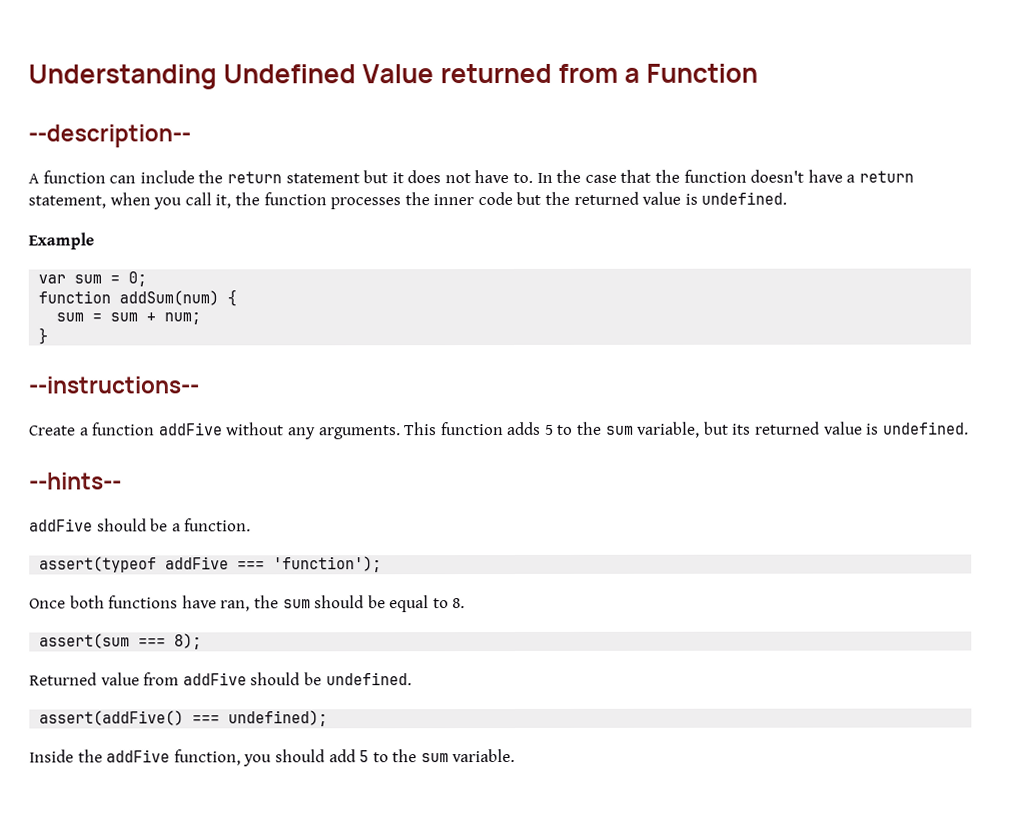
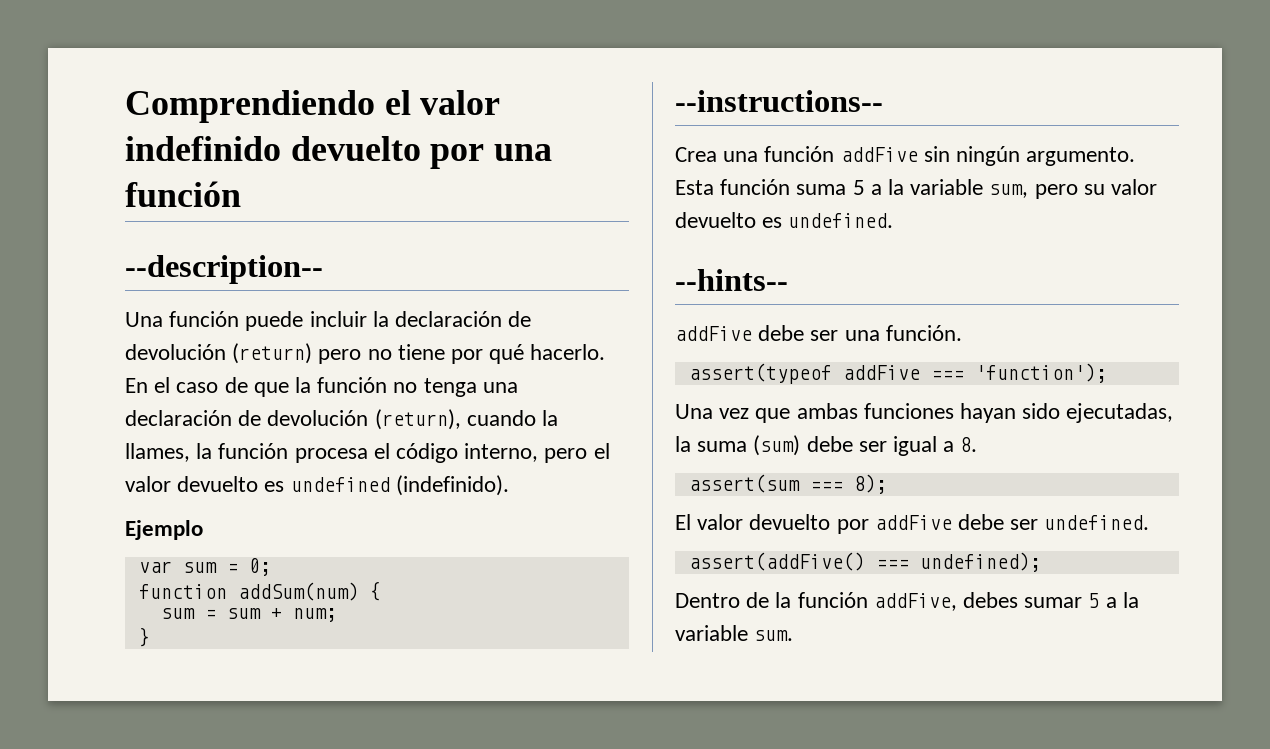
[28,63,759,90] [28,124,191,148] [28,169,914,184] [28,191,788,210] [28,232,94,250] Understanding Undefined Value returned from a Function // --description-- // A function can include the return statement but it does not have to. In the case that the function doesn't have a return statement, when you call it, the function processes the inner code but the returned value is undefined. // Example -> [125,90,501,123] [125,136,553,169] [125,181,241,207] [125,255,323,284] [125,311,532,331] [125,343,606,364] [125,377,518,397] [125,409,559,430] [125,443,610,463] [125,475,509,496] [125,520,203,540] Comprendiendo el valor indefinido devuelto por una función // --description-- // Una función puede incluir la declaración de devolución (return) pero no tiene por qué hacerlo. En el caso de que la función no tenga una declaración de devolución (return), cuando la llames, la función procesa el código interno, pero el valor devuelto es undefined (indefinido). // Ejemplo
[29,421,880,440] Create a function addFive without any arguments. This function adds 5 to the sum variable, but its returned value is -> [675,146,1136,166] [675,179,1158,199] [675,212,783,228] Crea una función addFive sin ningún argumento. Esta función suma 5 a la variable sum, pero su valor devuelto es
[96,518,252,532] should be a function. -> [758,325,962,341] debe ser una función.
[29,595,466,613] [39,633,203,650] [29,672,412,686] [39,710,329,727] [29,748,516,767] Once both functions have ran, the sum should be equal to 8. // assert(sum === 8); // Returned value from addFive should be undefined. // assert(addFive() === undefined); // Inside the addFive function, you should add 5 to the sum variable. -> [675,403,1174,423] [675,435,978,456] [688,474,887,494] [675,514,1150,534] [688,552,1041,572] [675,592,1139,611] [675,625,794,641] Una vez que ambas funciones hayan sido ejecutadas, la suma (sum) debe ser igual a 8. // assert(sum === 8); // El valor devuelto por addFive debe ser undefined. // assert(addFive() === undefined); // Dentro de la función addFive, debes sumar 5 a la variable sum.

